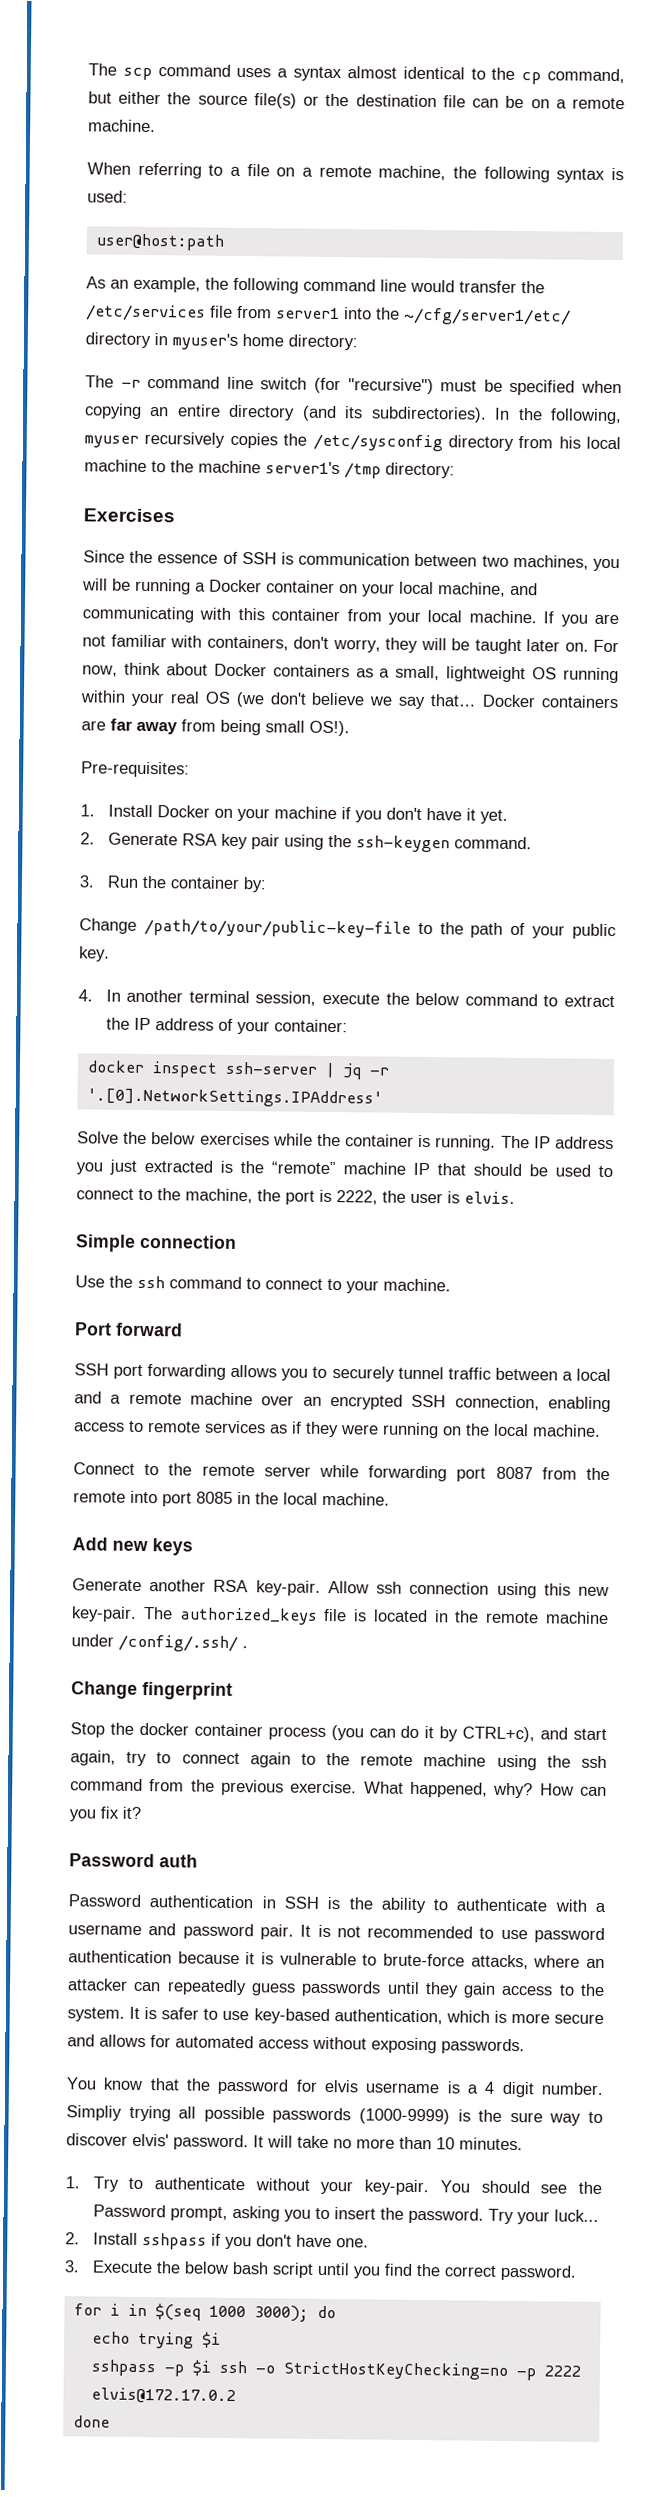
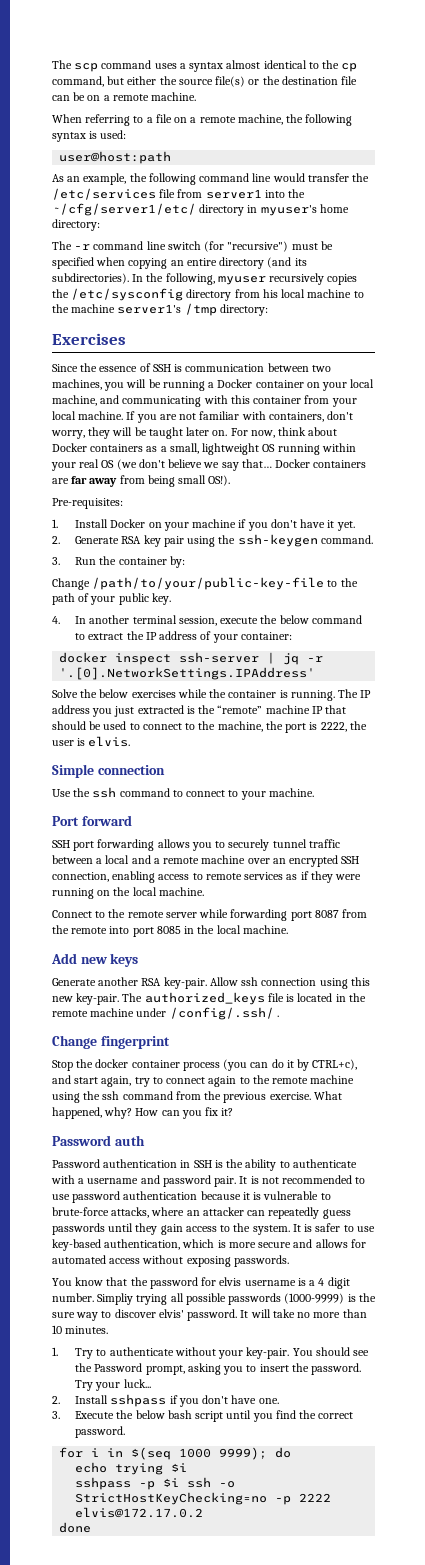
[253,2305,309,2322] 3000); -> [219,1447,268,1460] 9999);

